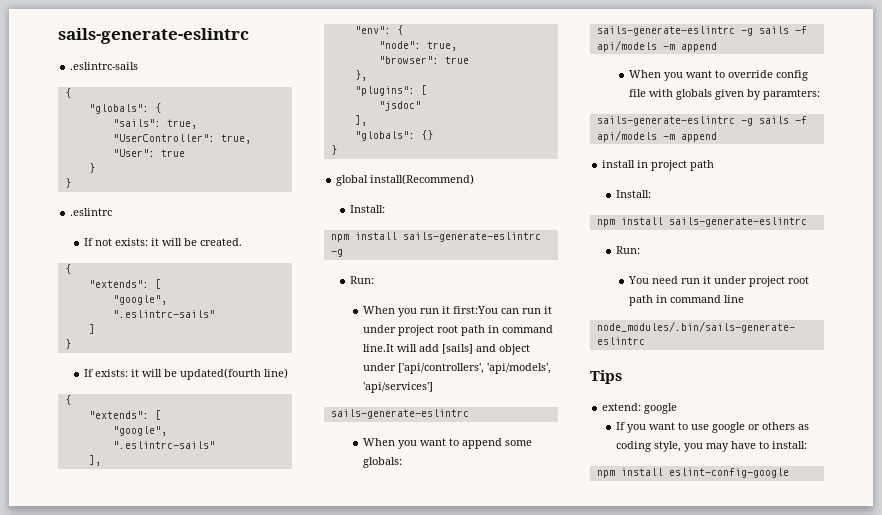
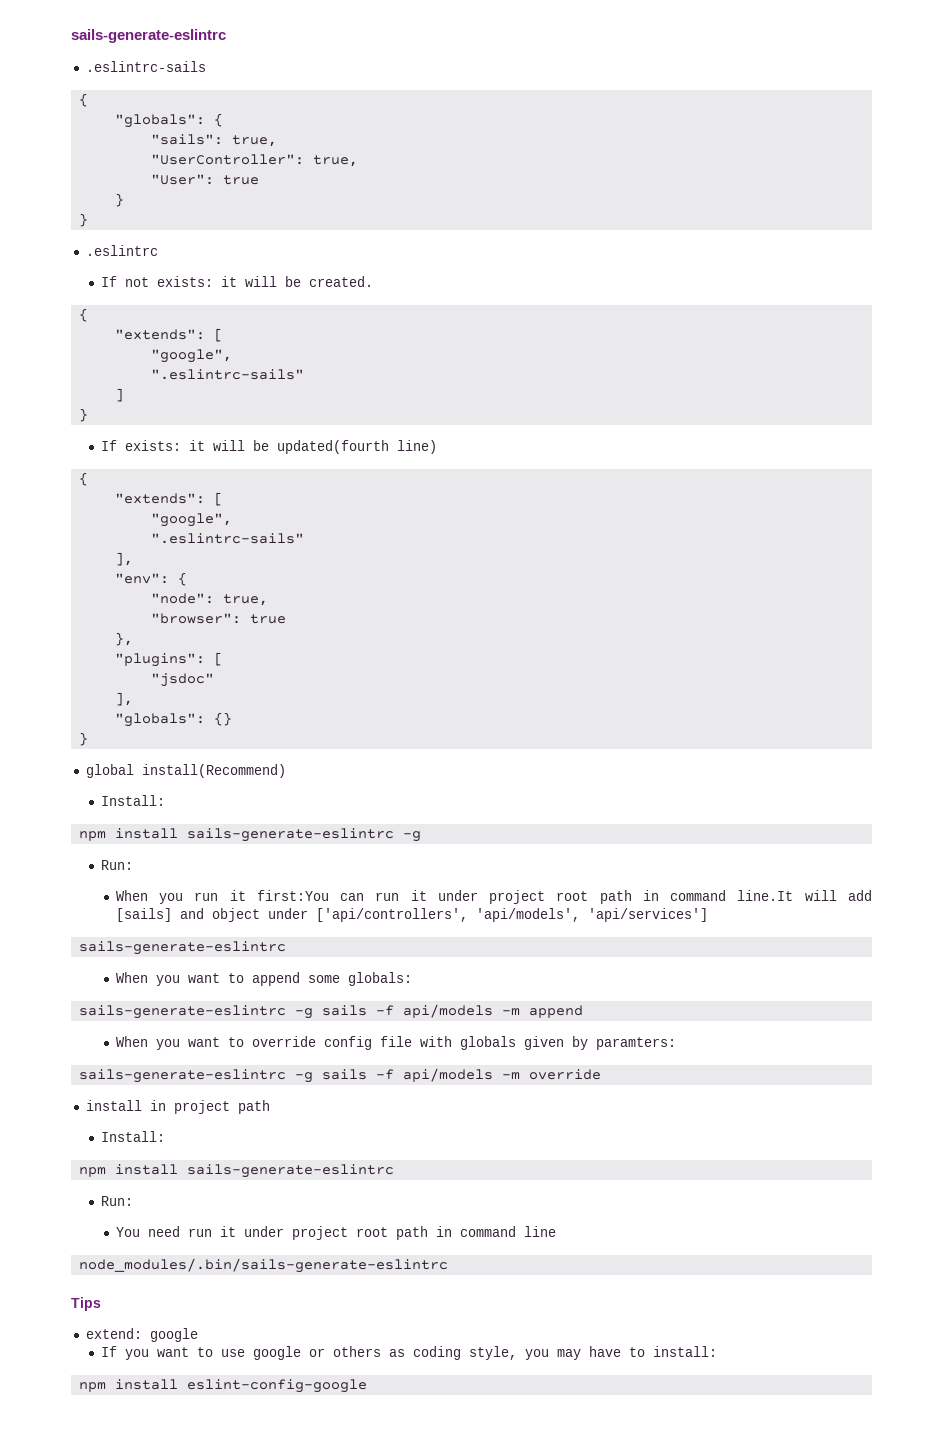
[680,132,717,142] append -> [529,1069,602,1080] override

